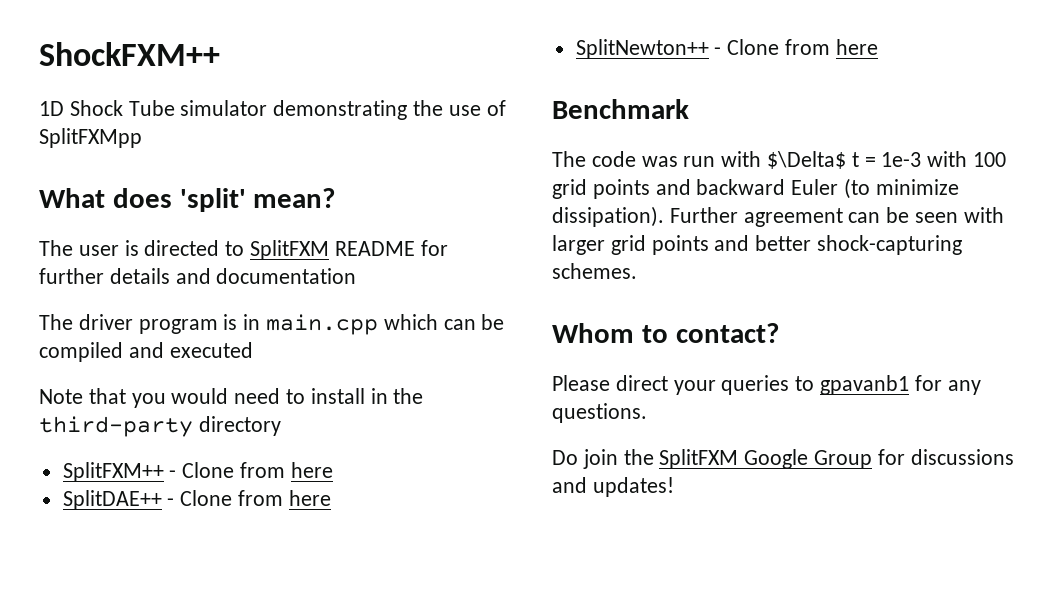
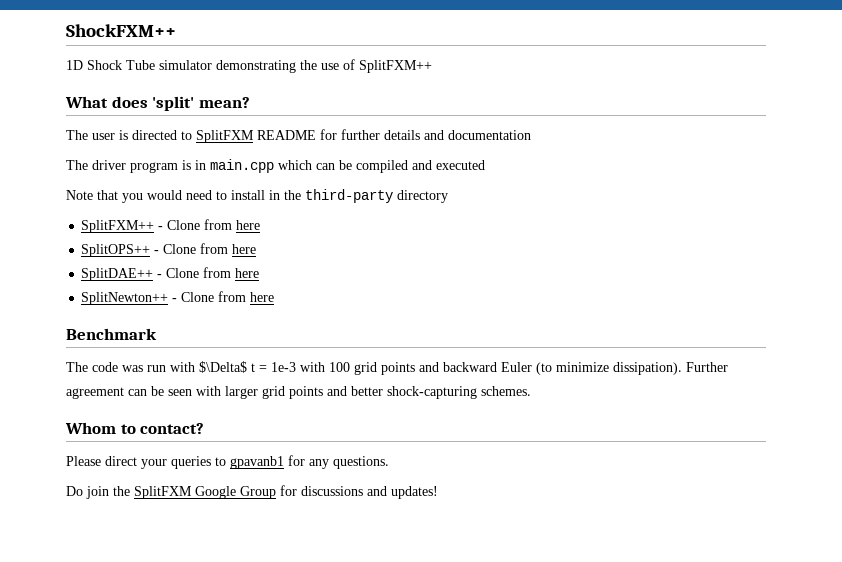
[39,128,142,148] SplitFXMpp -> [359,60,432,73] SplitFXM++
(333, 470) none -> [81,243,257,257] // SplitOPS++ - Clone from here

